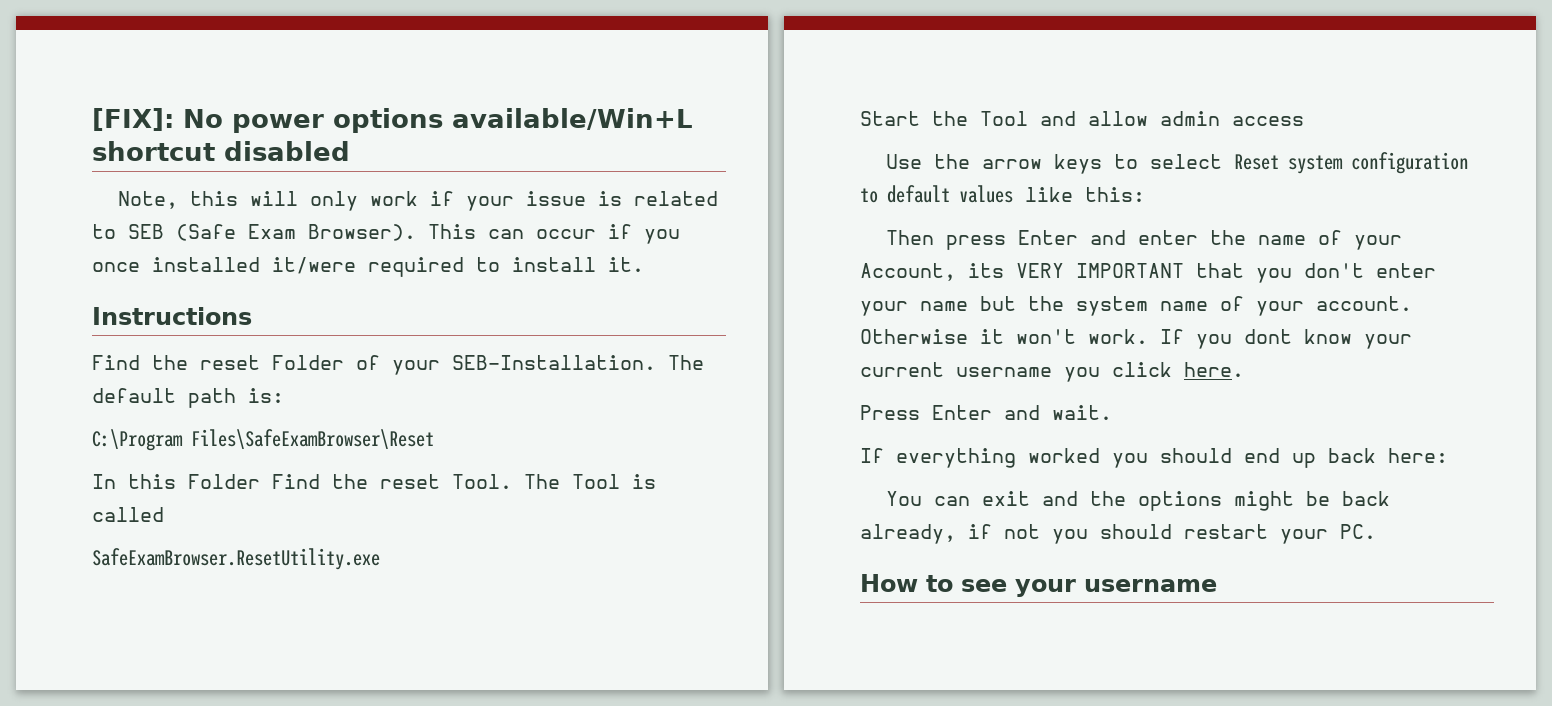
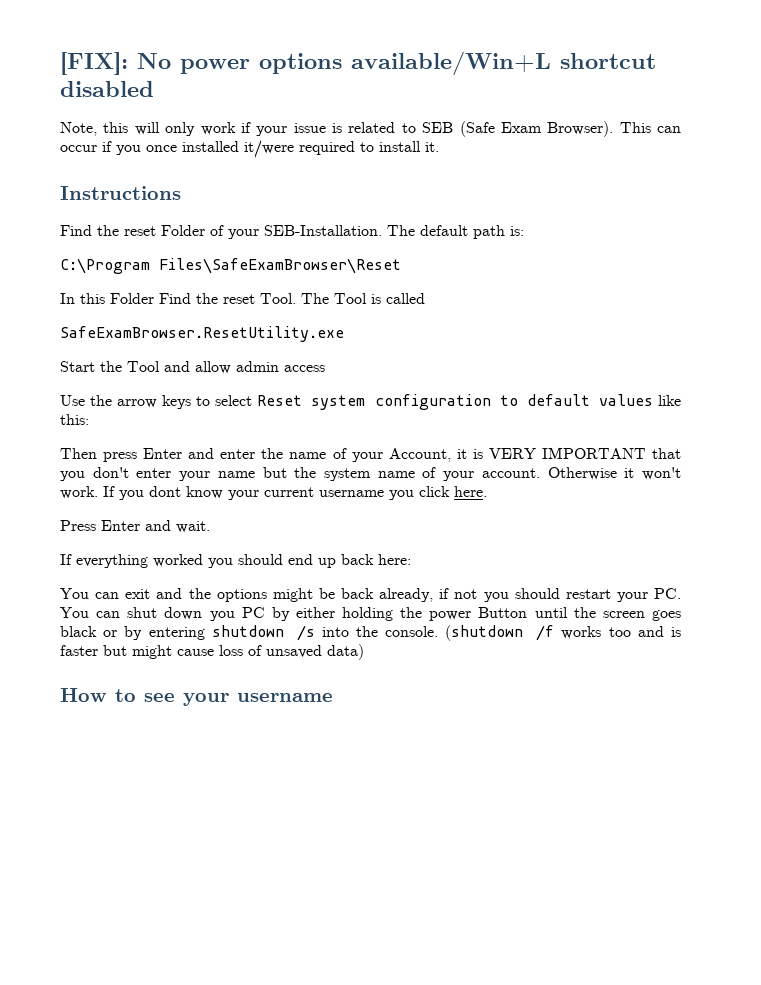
[968,263,1004,278] its -> [456,449,483,459] it is
(1376, 531) none -> [60,607,681,621] [60,625,681,641] [60,644,364,660] You can shut down you PC by either holding the power Button until the screen goes black or by entering shutdown /s into the console. (shutdown /f works too and is faster but might cause loss of unsaved data)

